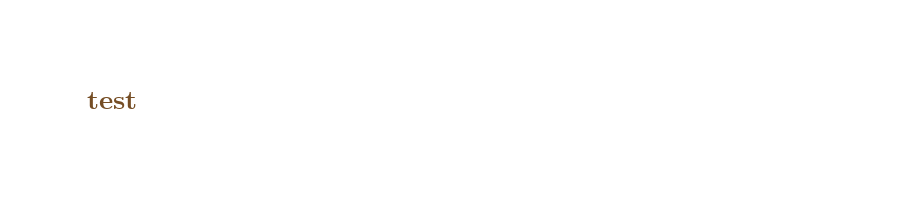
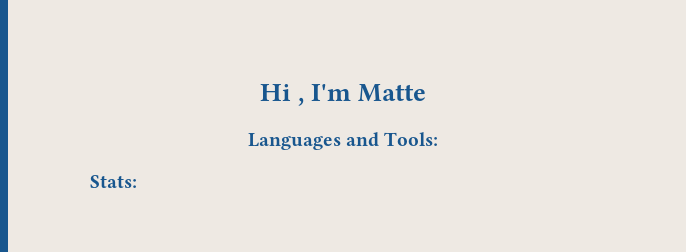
[87,92,137,109] test -> [259,84,427,106] [247,132,439,150] [90,175,137,188] Hi , I'm Matte // Languages and Tools: // Stats:

